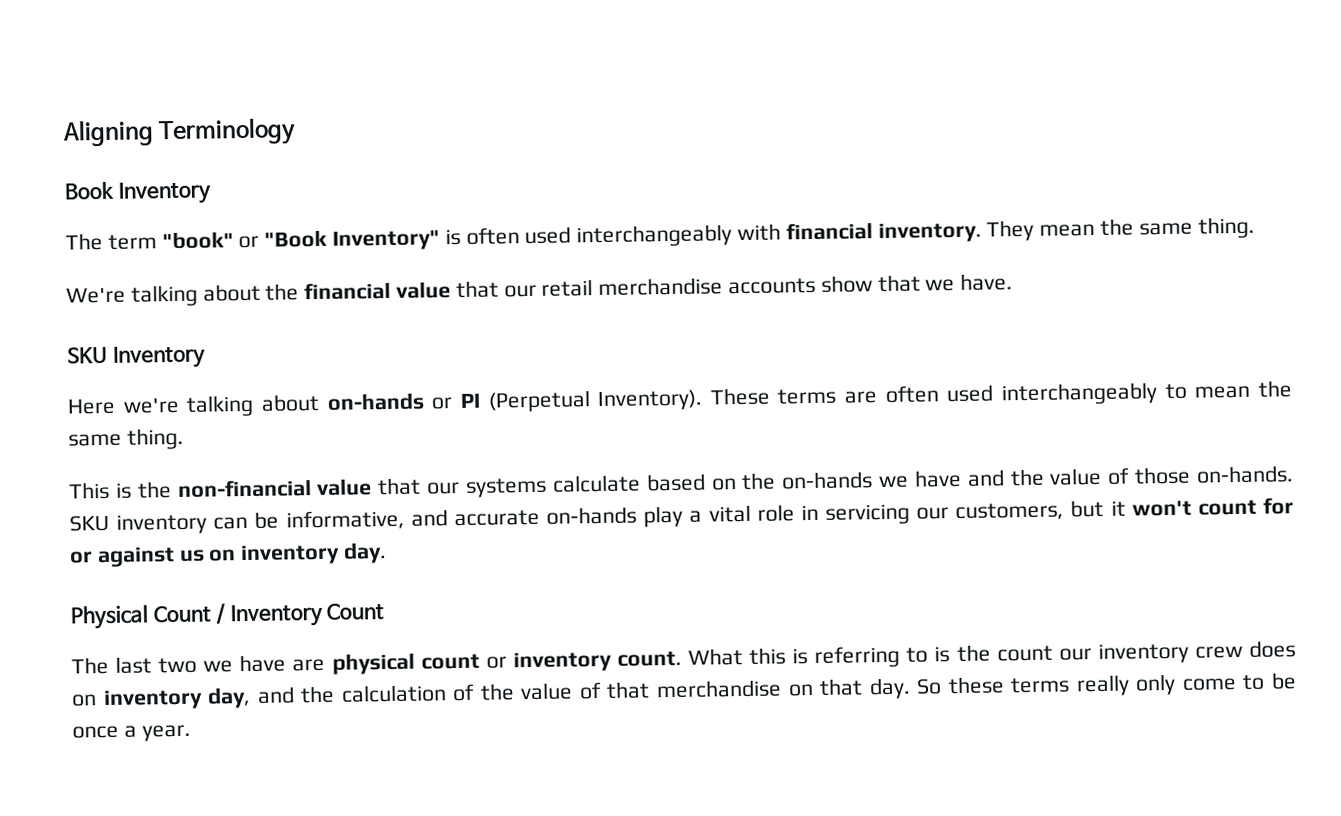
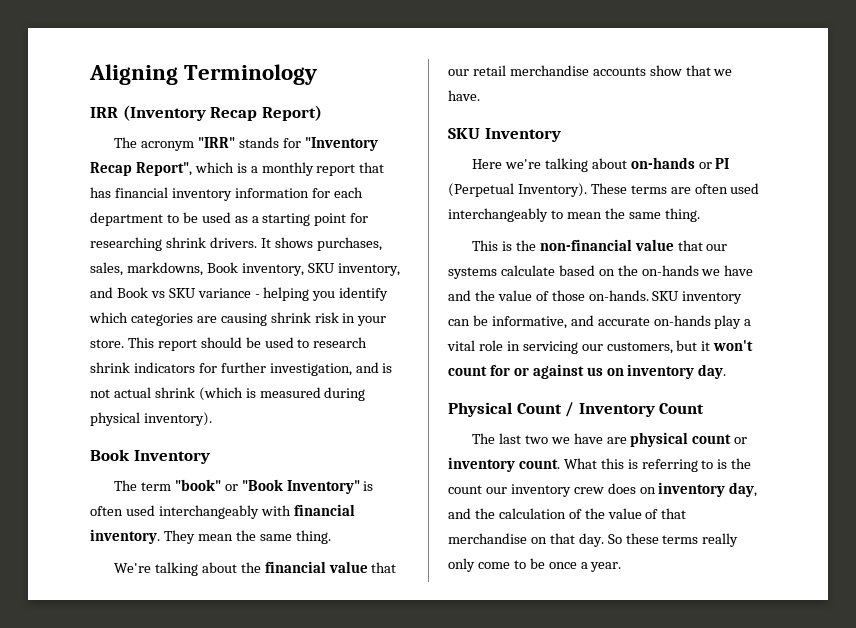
(297, 132) none -> [90,105,322,121] [113,137,378,151] [90,162,385,176] [90,187,363,201] [90,212,369,226] [90,237,382,251] [90,262,400,276] [90,287,389,301] [89,312,387,326] [90,337,368,351] [90,362,393,376] [90,387,366,401] [90,412,212,426] // IRR (Inventory Recap Report) // The acronym "IRR" stands for "Inventory Recap Report", which is a monthly report that has financial inventory information for each department to be used as a starting point for researching shrink drivers. It shows purchases, sales, markdowns, Book inventory, SKU inventory, and Book vs SKU variance - helping you identify which categories are causing shrink risk in your store. This report should be used to research shrink indicators for further investigation, and is not actual shrink (which is measured during physical inventory).

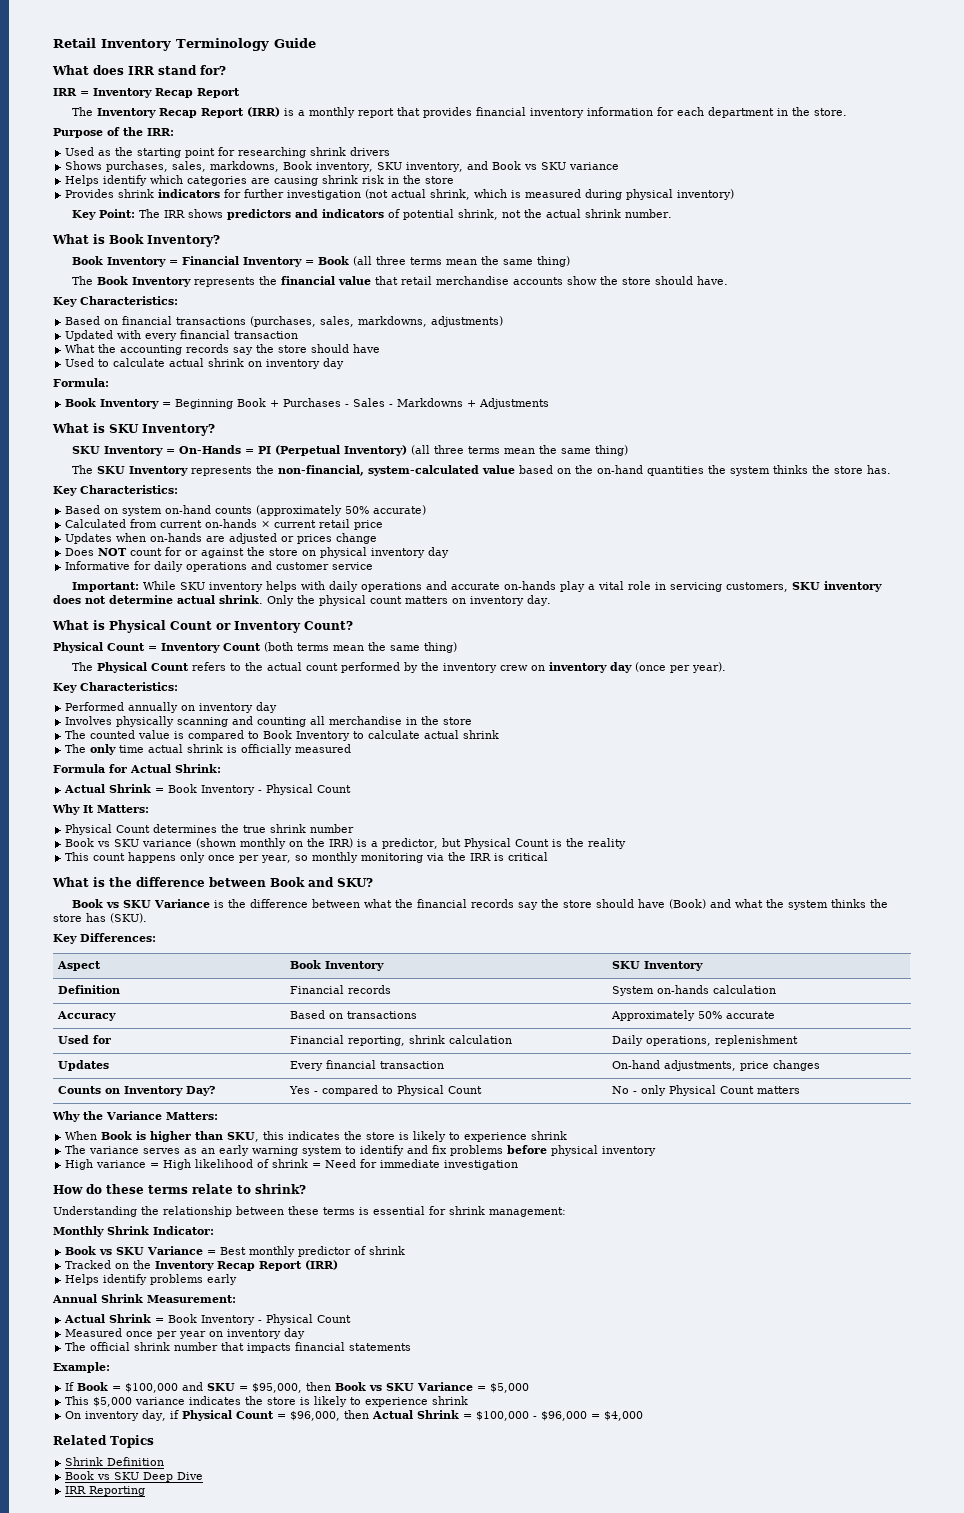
[89,64,178,85] Aligning -> [53,38,171,51] Retail Inventory
[90,105,322,121] [113,137,378,151] [90,162,234,176] // IRR (Inventory Recap Report) // The acronym "IRR" stands for "Inventory Recap Report", which -> [273,38,316,48] [52,65,226,75] [53,88,240,98] [71,107,280,118] Guide // What does IRR stand for? // IRR = Inventory Recap Report // The Inventory Recap Report (IRR)
[90,187,111,198] has -> [422,107,472,118] provides
[166,212,259,223] to be used as a -> [776,107,847,116] [53,127,174,138] [65,147,134,156] in the store. // Purpose of the IRR: // Used as the
[209,237,313,248] drivers. It shows -> [350,147,391,156] [65,161,103,170] drivers // Shows
[254,287,336,301] - helping you -> [65,175,100,186] // Helps
[357,316,387,326] [90,337,368,351] [90,362,393,376] [90,387,366,401] [90,412,212,426] [90,449,210,464] [113,479,374,494] [90,504,355,519] [90,529,331,544] [113,562,237,576] your store. This report should be used to research shrink indicators for further investigation, and is not actual shrink (which is measured during physical inventory). // Book Inventory // The term "book" or "Book Inventory" is often used interchangeably with financial inventory. They mean the same thing. // We're talking about -> [403,175,455,184] [65,189,735,200] [71,209,672,220] [52,234,220,247] [71,256,570,267] [71,276,255,287] the store // Provides shrink indicators for further investigation (not actual shrink, which is measured during physical inventory) // Key Point: The IRR shows predictors and indicators of potential shrink, not the actual shrink number. // What is Book Inventory? // Book Inventory = Financial Inventory = Book (all three terms mean the same thing) // The Book Inventory represents
[448,69,469,76] our -> (398, 280) none
[685,65,733,76] [448,90,480,101] [448,128,561,142] [471,157,730,172] [448,183,760,197] [448,208,700,222] [471,239,728,251] [448,265,754,279] [448,290,743,304] [448,315,567,329] that we have. // SKU Inventory // Here we're talking about on-hands or PI (Perpetual Inventory). These terms are often used interchangeably to mean the same thing. // This is the non-financial value that our systems calculate based on the on-hands we have and the value of those on-hands. SKU inventory can be informative, -> [599,276,728,285] [53,296,178,307] [65,316,504,327] [65,330,299,341] [65,344,381,355] [65,358,345,369] [53,378,109,387] [65,398,550,409] [52,423,215,436] [71,445,628,456] [71,465,891,476] [53,485,178,496] [65,505,427,516] [65,519,384,530] [65,533,378,544] [65,547,450,558] [65,561,374,572] [71,581,422,592] the store should have. // Key Characteristics: // Based on financial transactions (purchases, sales, markdowns, adjustments) // Updated with every financial transaction // What the accounting records say the store should have // Used to calculate actual shrink on inventory day // Formula: // Book Inventory = Beginning Book + Purchases - Sales - Markdowns + Adjustments // What is SKU Inventory? // SKU Inventory = On-Hands = PI (Perpetual Inventory) (all three terms mean the same thing) // The SKU Inventory represents the non-financial, system-calculated value based on the on-hand quantities the system thinks the store has. // Key Characteristics: // Based on system on-hand counts (approximately 50% accurate) // Calculated from current on-hands × current retail price // Updates when on-hands are adjusted or prices change // Does NOT count for or against the store on physical inventory day // Informative for daily operations and customer service // Important: While SKU inventory helps with daily operations
[581,340,754,354] [448,364,727,379] [448,402,705,417] [471,432,748,447] [448,457,752,472] [448,482,758,497] [448,508,687,519] [448,533,739,547] [448,558,622,572] our customers, but it won't count for or against us on inventory day. // Physical Count / Inventory Count // The last two we have are physical count or inventory count. What this is referring to is the count our inventory crew does on inventory day, and the calculation of the value of that merchandise on that day. So these terms really only come to be once a year. -> [725,581,882,592] [53,595,551,606] [52,620,353,633] [53,642,457,653] [71,662,726,673] [53,682,178,693] [65,702,278,713] [65,716,473,727] [65,730,500,741] [65,744,352,755] [53,764,221,773] [64,784,352,795] [52,804,149,815] [65,824,355,835] [65,838,627,849] [65,852,549,863] [52,877,373,887] [71,899,888,910] [53,913,147,923] [53,933,156,944] [56,961,101,971] [289,960,384,971] [611,961,703,971] [57,985,120,994] [289,985,391,994] [611,985,776,996] [56,1011,116,1021] [289,1010,417,1019] [610,1010,775,1021] [57,1035,111,1044] [289,1035,512,1046] [611,1035,798,1046] [57,1060,109,1071] [289,1060,444,1071] [611,1060,820,1071] [57,1086,215,1096] [288,1085,482,1096] [611,1085,800,1096] [52,1111,218,1122] [65,1131,568,1142] [65,1145,657,1156] [65,1159,519,1170] [53,1184,306,1194] [53,1206,566,1217] [53,1226,214,1237] [65,1246,406,1257] [65,1260,339,1271] [65,1274,238,1285] [52,1294,236,1303] [64,1314,352,1325] [65,1328,306,1339] [65,1342,412,1353] [53,1362,110,1373] [65,1382,530,1393] [65,1396,469,1407] [65,1410,644,1421] [53,1435,154,1448] [65,1457,165,1466] [65,1471,204,1482] [65,1486,146,1496] customers, SKU inventory does not determine actual shrink. Only the physical count matters on inventory day. // What is Physical Count or Inventory Count? // Physical Count = Inventory Count (both terms mean the same thing) // The Physical Count refers to the actual count performed by the inventory crew on inventory day (once per year). // Key Characteristics: // Performed annually on inventory day // Involves physically scanning and counting all merchandise in the store // The counted value is compared to Book Inventory to calculate actual shrink // The only time actual shrink is officially measured // Formula for Actual Shrink: // Actual Shrink = Book Inventory - Physical Count // Why It Matters: // Physical Count determines the true shrink number // Book vs SKU variance (shown monthly on the IRR) is a predictor, but Physical Count is the reality // This count happens only once per year, so monthly monitoring via the IRR is critical // What is the difference between Book and SKU? // Book vs SKU Variance is the difference between what the financial records say the store should have (Book) and what the system thinks the store has (SKU). // Key Differences: // Aspect | Book Inventory | SKU Inventory // Definition | Financial records | System on-hands calculation // Accuracy | Based on transactions | Approximately 50% accurate // Used for | Financial reporting, shrink calculation | Daily operations, replenishment // Updates | Every financial transaction | On-hand adjustments, price changes // Counts on Inventory Day? | Yes - compared to Physical Count | No - only Physical Count matters // Why the Variance Matters: // When Book is higher than SKU, this indicates the store is likely to experience shrink // The variance serves as an early warning system to identify and fix problems before physical inventory // High variance = High likelihood of shrink = Need for immediate investigation // How do these terms relate to shrink? // Understanding the relationship between these terms is essential for shrink management: // Monthly Shrink Indicator: // Book vs SKU Variance = Best monthly predictor of shrink // Tracked on the Inventory Recap Report (IRR) // Helps identify problems early // Annual Shrink Measurement: // Actual Shrink = Book Inventory - Physical Count // Measured once per year on inventory day // The official shrink number that impacts financial statements // Example: // If Book = $100,000 and SKU = $95,000, then Book vs SKU Variance = $5,000 // This $5,000 variance indicates the store is likely to experience shrink // On inventory day, if Physical Count = $96,000, then Actual Shrink = $100,000 - $96,000 = $4,000 // Related Topics // Shrink Definition // Book vs SKU Deep Dive // IRR Reporting

